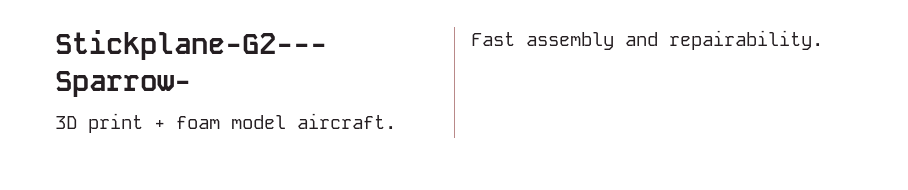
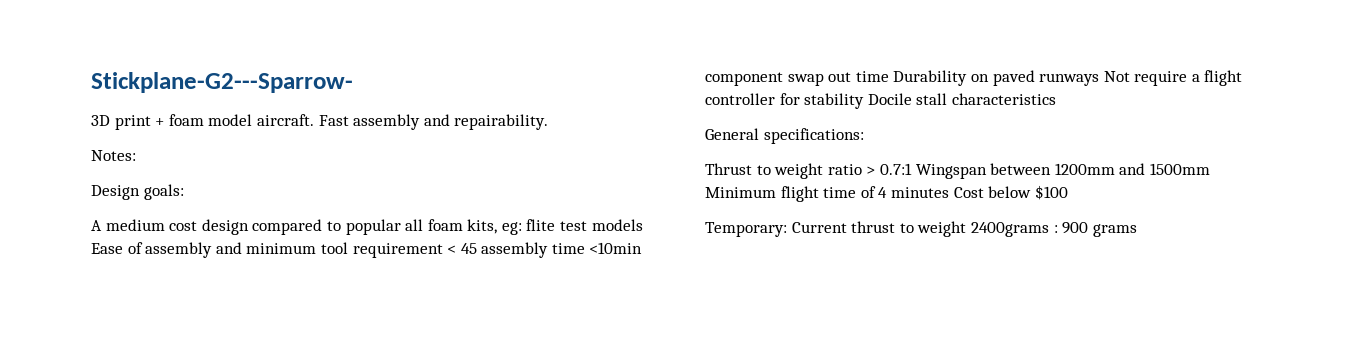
(823, 40) none -> [91,150,136,161] [91,184,184,200] [91,219,643,235] [91,242,643,258] [705,70,1243,86] [705,93,1056,109] [705,128,864,144] [705,163,1210,179] [705,185,1068,202] [705,221,1137,237] // Notes: // Design goals: // A medium cost design compared to popular all foam kits, eg: flite test models Ease of assembly and minimum tool requirement < 45 assembly time <10min component swap out time Durability on paved runways Not require a flight controller for stability Docile stall characteristics // General specifications: // Thrust to weight ratio > 0.7:1 Wingspan between 1200mm and 1500mm Minimum flight time of 4 minutes Cost below $100 // Temporary: Current thrust to weight 2400grams : 900 grams

